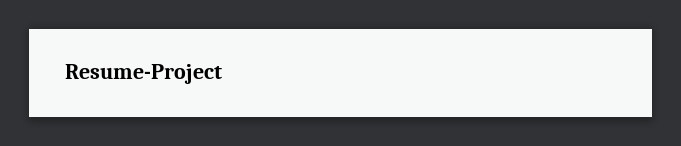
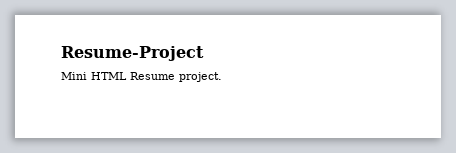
(222, 74) none -> [61,72,222,82] // Mini HTML Resume project.

